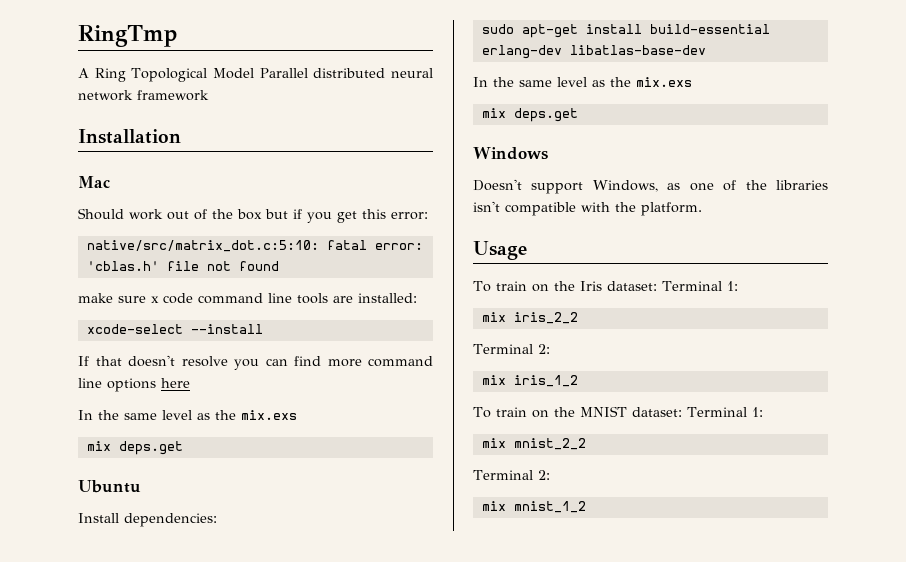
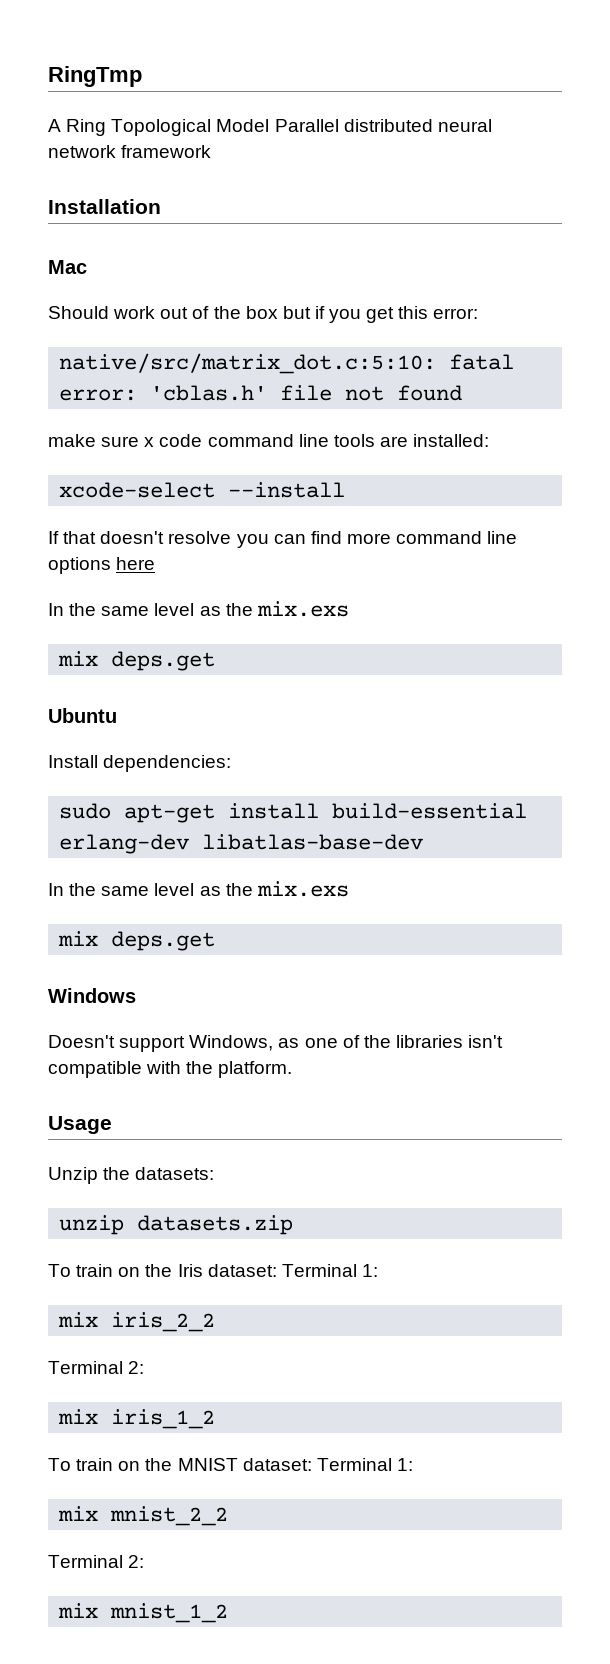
(527, 250) none -> [48,1167,215,1184] [59,1215,294,1235] // Unzip the datasets: // unzip datasets.zip

